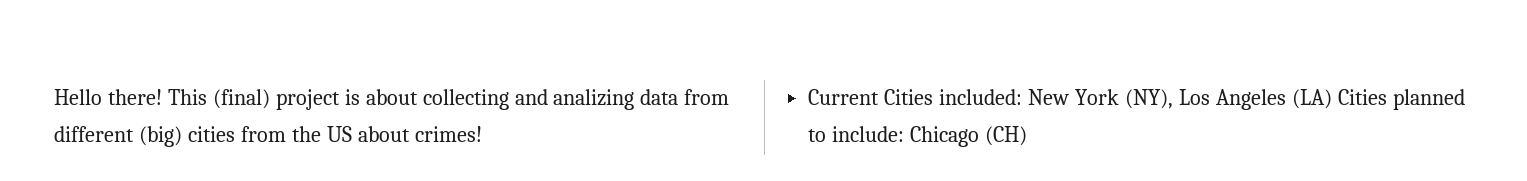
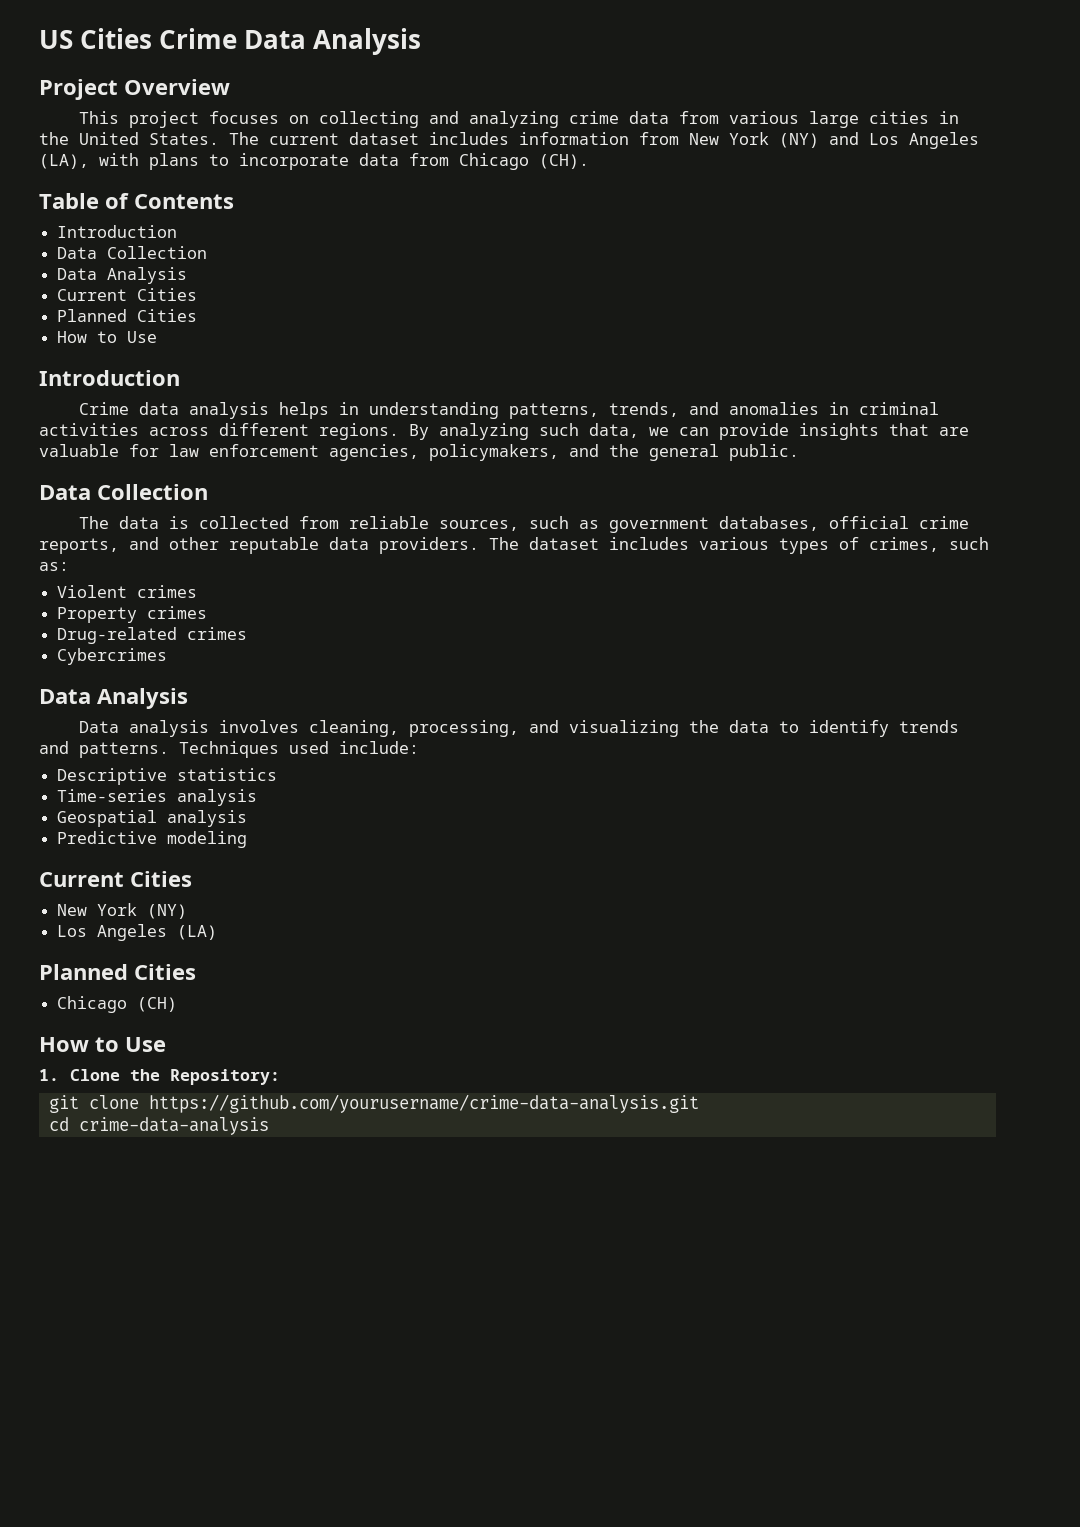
[54,89,730,110] [54,126,482,147] [808,89,1173,109] Hello there! This (final) project is about collecting and analizing data from different (big) cities from the US about crimes! // Current Cities included: New York (NY), -> [39,28,422,55] [39,79,230,100] [78,111,959,128] [39,132,979,149] [39,153,589,170] [39,193,234,209] [57,225,178,238] [57,246,208,259] [57,267,188,284] [57,288,198,301] [57,309,198,322] [57,331,158,343] [39,370,180,386] [78,402,939,419] [39,423,969,440] [39,444,799,461] [39,484,208,500] [78,516,969,533] [39,537,989,554] [39,562,69,571] [57,585,198,598] [57,606,208,623] [57,627,248,644] [57,648,168,665] [39,688,188,709] [78,720,959,737] [39,741,419,758] [57,768,278,785] [57,789,258,806] [57,810,248,827] [57,831,248,848] [39,871,192,887] [57,903,188,919] US Cities Crime Data Analysis // Project Overview // This project focuses on collecting and analyzing crime data from various large cities in the United States. The current dataset includes information from New York (NY) and Los Angeles (LA), with plans to incorporate data from Chicago (CH). // Table of Contents // Introduction // Data Collection // Data Analysis // Current Cities // Planned Cities // How to Use // Introduction // Crime data analysis helps in understanding patterns, trends, and anomalies in criminal activities across different regions. By analyzing such data, we can provide insights that are valuable for law enforcement agencies, policymakers, and the general public. // Data Collection // The data is collected from reliable sources, such as government databases, official crime reports, and other reputable data providers. The dataset includes various types of crimes, such as: // Violent crimes // Property crimes // Drug-related crimes // Cybercrimes // Data Analysis // Data analysis involves cleaning, processing, and visualizing the data to identify trends and patterns. Techniques used include: // Descriptive statistics // Time-series analysis // Geospatial analysis // Predictive modeling // Current Cities // New York (NY) //
[1337,89,1465,110] [808,126,905,142] Cities planned to include: -> [39,964,196,980] // Planned Cities //
(1028, 136) none -> [39,1037,166,1052] [39,1069,281,1085] [48,1094,699,1113] [48,1117,269,1135] // How to Use // 1. Clone the Repository: // git clone https://github.com/yourusername/crime-data-analysis.git // cd crime-data-analysis

